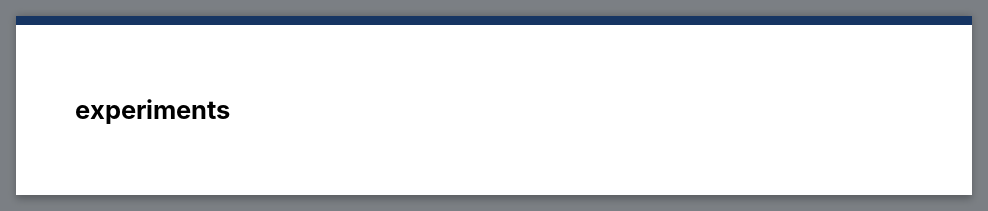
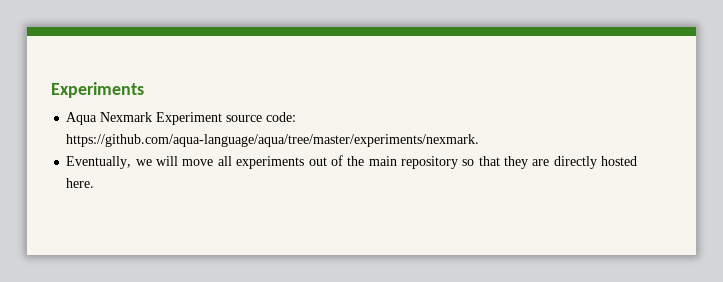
[75,99,230,124] experiments -> [51,82,144,98] [66,112,297,125] [66,134,480,147] [66,155,638,169] [66,178,95,188] Experiments // Aqua Nexmark Experiment source code: https://github.com/aqua-language/aqua/tree/master/experiments/nexmark. // Eventually, we will move all experiments out of the main repository so that they are directly hosted here.

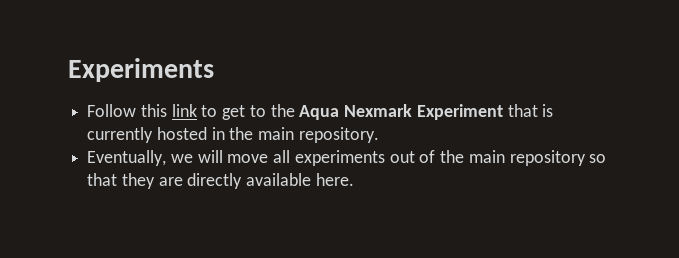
[66,112,297,125] [66,134,480,147] Aqua Nexmark Experiment source code: https://github.com/aqua-language/aqua/tree/master/experiments/nexmark. -> [87,104,554,120] [87,127,379,143] Follow this link to get to the Aqua Nexmark Experiment that is currently hosted in the main repository.
[601,156,638,166] hosted -> [246,173,312,186] available

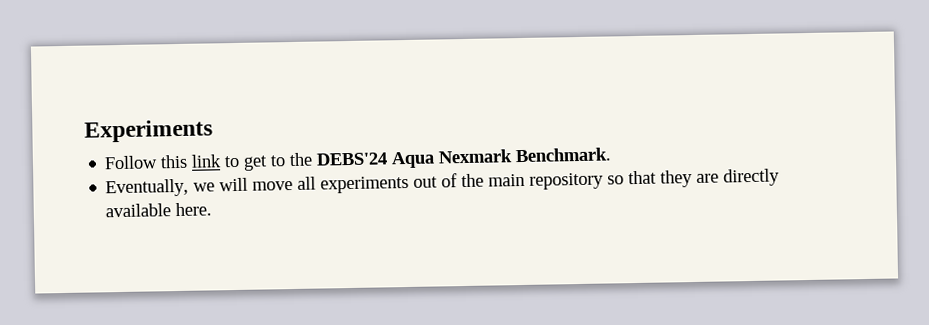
(295, 110) none -> [316,152,389,166] DEBS'24
[416,104,554,120] [87,127,379,143] Experiment that is currently hosted in the main repository. -> [515,147,612,163] Benchmark.

